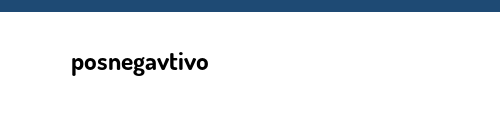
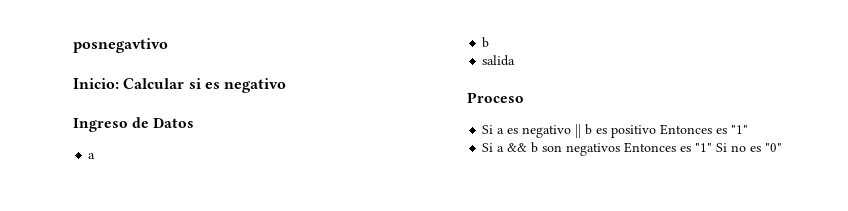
(209, 64) none -> [73,78,287,93] [73,117,195,132] [88,153,96,159] [482,37,490,48] [482,55,516,66] [467,92,524,103] [482,124,749,138] [482,142,783,156] // Inicio: Calcular si es negativo // Ingreso de Datos // a // b // salida // Proceso // Si a es negativo || b es positivo Entonces es "1" // Si a && b son negativos Entonces es "1" Si no es "0"

